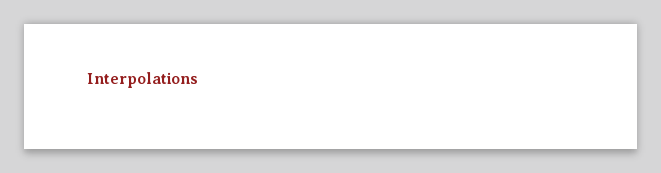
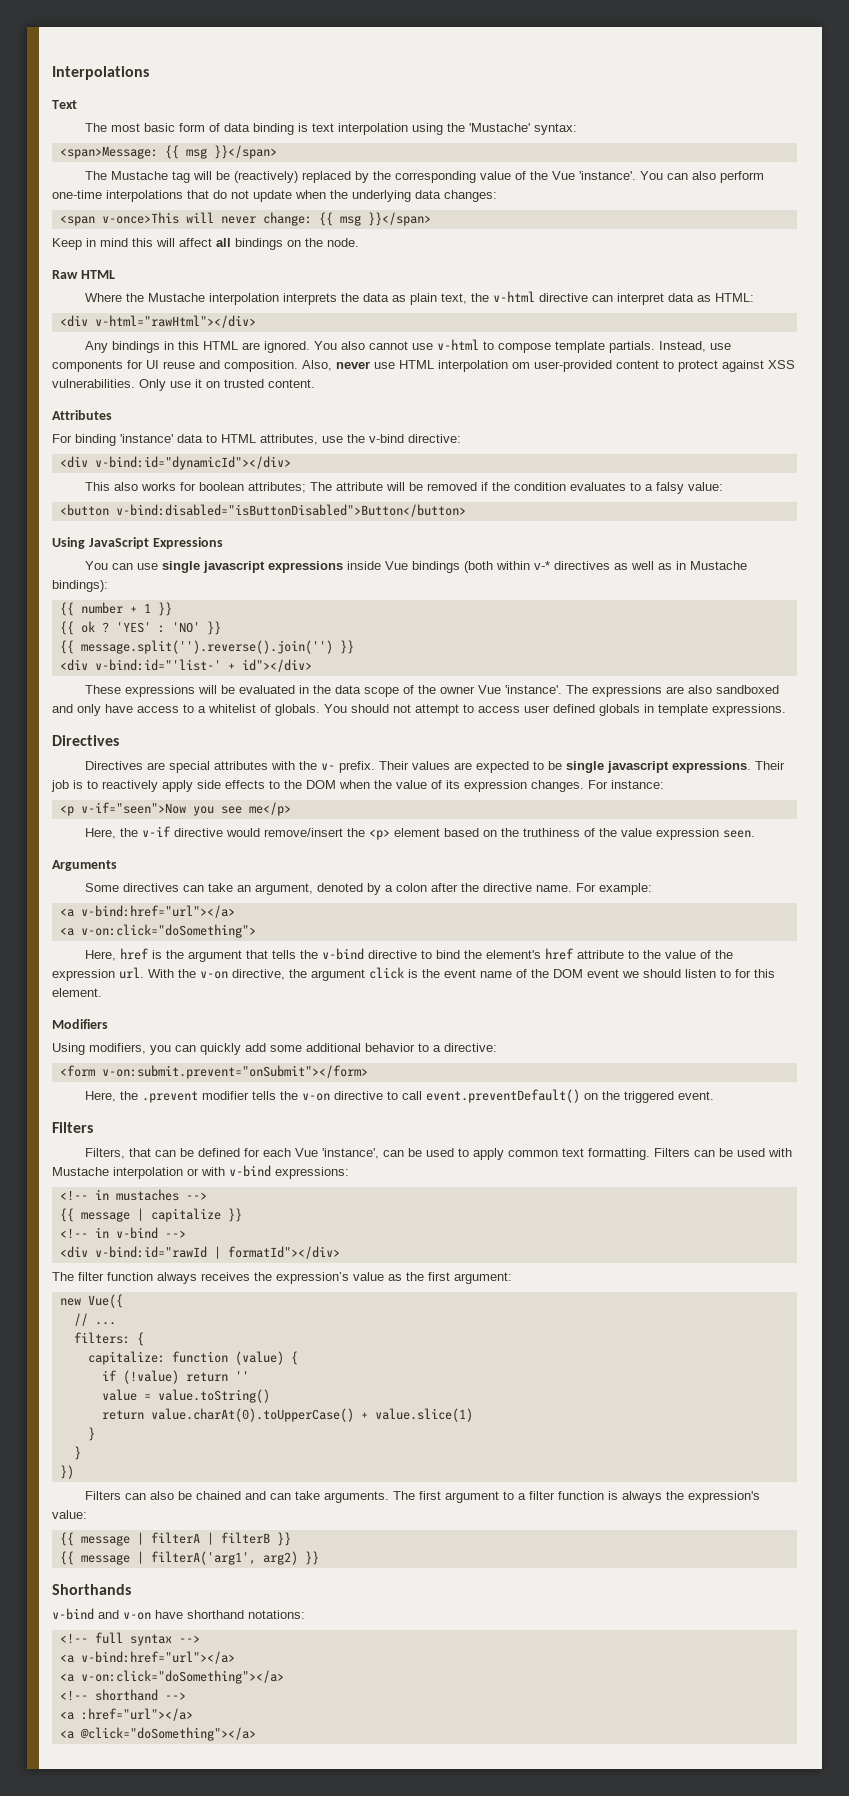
(198, 80) none -> [52,100,77,109] [85,123,578,135] [59,145,277,159] [85,171,765,183] [52,190,497,202] [59,212,431,226] [52,238,359,250] [52,270,115,279] [85,291,755,305] [59,315,256,328] [85,339,732,353] [52,360,795,372] [52,379,315,391] [52,410,112,420] [52,434,461,446] [59,456,291,470] [85,482,724,494] [59,504,466,517] [52,537,223,549] [85,561,748,573] [52,580,108,592] [59,602,172,616] [59,621,221,635] [59,640,354,654] [59,659,312,672] [85,685,780,697] [52,704,786,716] [52,735,119,746] [85,761,786,773] [51,780,664,792] [59,802,291,816] [85,826,756,840] [52,860,117,871] [85,883,653,895] [59,905,235,918] [59,924,256,938] [85,948,734,962] [52,967,775,981] [52,988,102,997] [52,1019,108,1029] [52,1043,497,1055] [59,1065,368,1079] [85,1089,715,1103] [52,1122,93,1133] [85,1148,793,1160] [52,1165,349,1179] [59,1189,207,1201] [59,1208,242,1222] [59,1227,186,1239] [59,1246,340,1259] [52,1272,512,1284] [59,1294,123,1308] [73,1313,116,1326] [73,1332,144,1346] [87,1351,298,1365] [101,1370,249,1384] [101,1389,270,1403] [101,1408,473,1422] [87,1427,95,1441] [73,1446,81,1460] [59,1465,74,1479] [85,1491,761,1503] [52,1510,87,1519] [59,1532,291,1546] [59,1551,319,1565] [52,1584,131,1595] [52,1608,305,1620] [59,1632,200,1646] [59,1651,235,1664] [59,1670,284,1684] [59,1689,186,1701] [59,1708,193,1721] [59,1727,256,1741] // Text // The most basic form of data binding is text interpolation using the 'Mustache' syntax: // <span>Message: {{ msg }}</span> // The Mustache tag will be (reactively) replaced by the corresponding value of the Vue 'instance'. You can also perform one-time interpolations that do not update when the underlying data changes: // <span v-once>This will never change: {{ msg }}</span> // Keep in mind this will affect all bindings on the node. // Raw HTML // Where the Mustache interpolation interprets the data as plain text, the v-html directive can interpret data as HTML: // <div v-html="rawHtml"></div> // Any bindings in this HTML are ignored. You also cannot use v-html to compose template partials. Instead, use components for UI reuse and composition. Also, never use HTML interpolation om user-provided content to protect against XSS vulnerabilities. Only use it on trusted content. // Attributes // For binding 'instance' data to HTML attributes, use the v-bind directive: // <div v-bind:id="dynamicId"></div> // This also works for boolean attributes; The attribute will be removed if the condition evaluates to a falsy value: // <button v-bind:disabled="isButtonDisabled">Button</button> // Using JavaScript Expressions // You can use single javascript expressions inside Vue bindings (both within v-* directives as well as in Mustache bindings): // {{ number + 1 }} // {{ ok ? 'YES' : 'NO' }} // {{ message.split('').reverse().join('') }} // <div v-bind:id="'list-' + id"></div> // These expressions will be evaluated in the data scope of the owner Vue 'instance'. The expressions are also sandboxed and only have access to a whitelist of globals. You should not attempt to access user defined globals in template expressions. // Directives // Directives are special attributes with the v- prefix. Their values are expected to be single javascript expressions. Their job is to reactively apply side effects to the DOM when the value of its expression changes. For instance: // <p v-if="seen">Now you see me</p> // Here, the v-if directive would remove/insert the <p> element based on the truthiness of the value expression seen. // Arguments // Some directives can take an argument, denoted by a colon after the directive name. For example: // <a v-bind:href="url"></a> // <a v-on:click="doSomething"> // Here, href is the argument that tells the v-bind directive to bind the element's href attribute to the value of the expression url. With the v-on directive, the argument click is the event name of the DOM event we should listen to for this element. // Modifiers // Using modifiers, you can quickly add some additional behavior to a directive: // <form v-on:submit.prevent="onSubmit"></form> // Here, the .prevent modifier tells the v-on directive to call event.preventDefault() on the triggered event. // Filters // Filters, that can be defined for each Vue 'instance', can be used to apply common text formatting. Filters can be used with Mustache interpolation or with v-bind expressions: // <!-- in mustaches --> // {{ message | capitalize }} // <!-- in v-bind --> // <div v-bind:id="rawId | formatId"></div> // The filter function always receives the expression’s value as the first argument: // new Vue({ // // ... // filters: { // capitalize: function (value) { // if (!value) return '' // value = value.toString() // return value.charAt(0).toUpperCase() + value.slice(1) // } // } // }) // Filters can also be chained and can take arguments. The first argument to a filter function is always the expression's value: // {{ message | filterA | filterB }} // {{ message | filterA('arg1', arg2) }} // Shorthands // v-bind and v-on have shorthand notations: // <!-- full syntax --> // <a v-bind:href="url"></a> // <a v-on:click="doSomething"></a> // <!-- shorthand --> // <a :href="url"></a> // <a @click="doSomething"></a>

